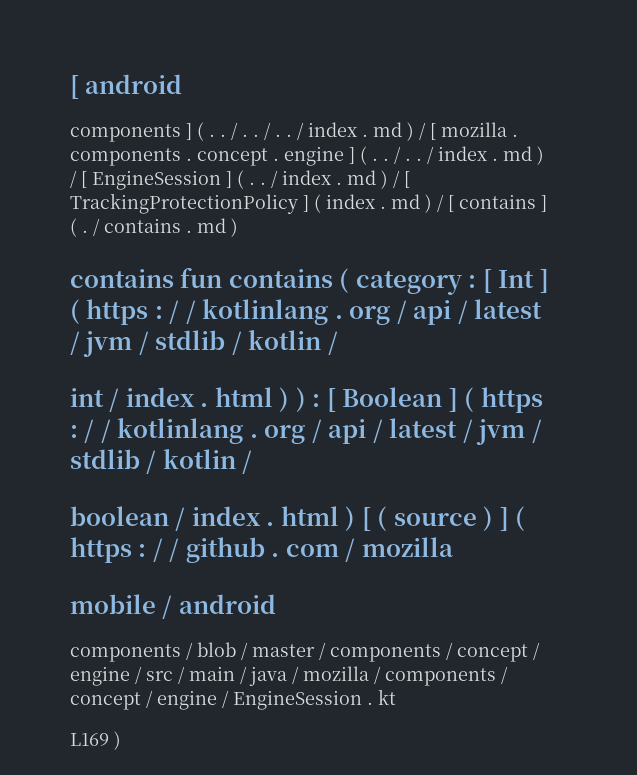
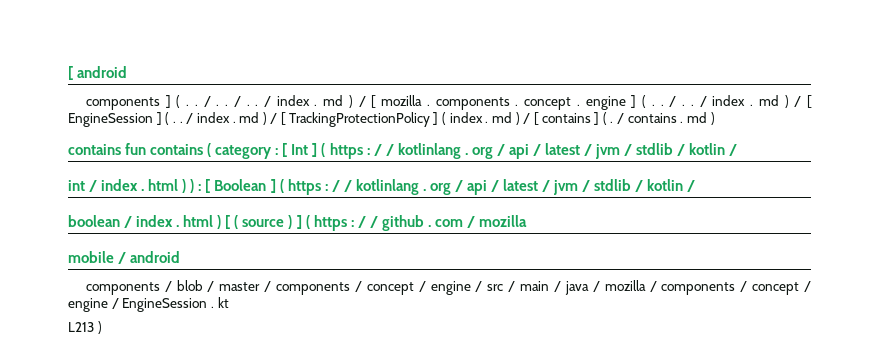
[70,733,109,746] L169 -> [68,322,94,332] L213

